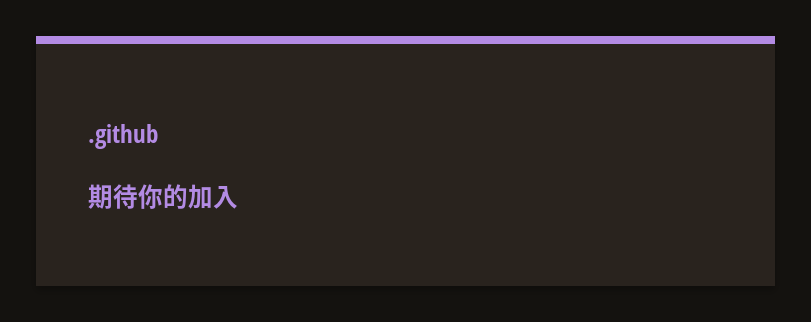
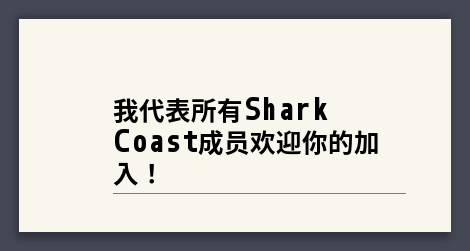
[88,124,158,149] [88,184,138,209] .github // 期待 -> [113,97,328,123] [113,129,302,156] 我代表所有Shark Coast成员欢迎
(238, 197) none -> [139,163,165,184] ！

